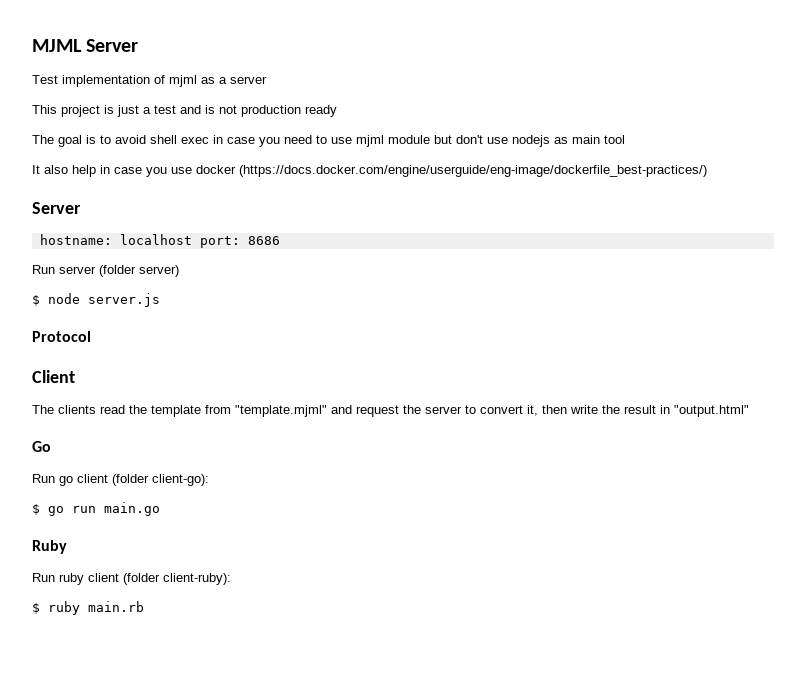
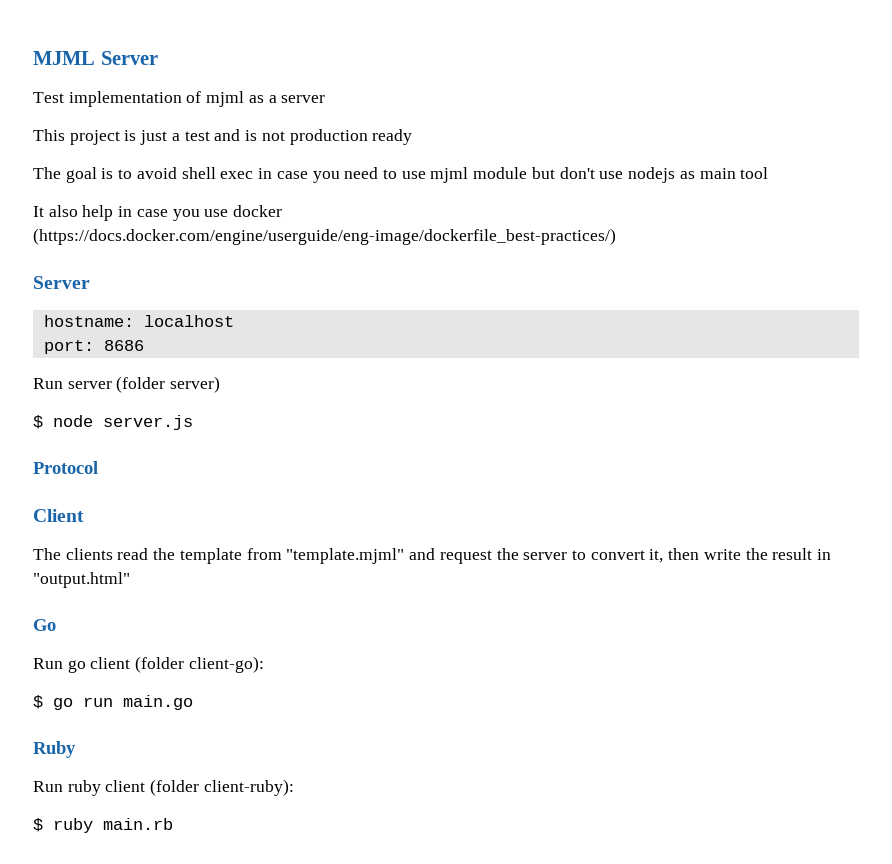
(192, 239) none -> (234, 321) //

